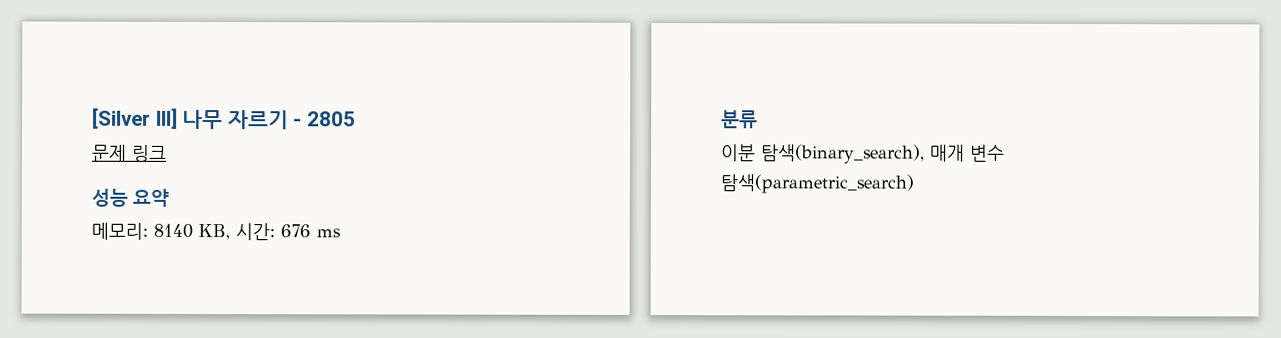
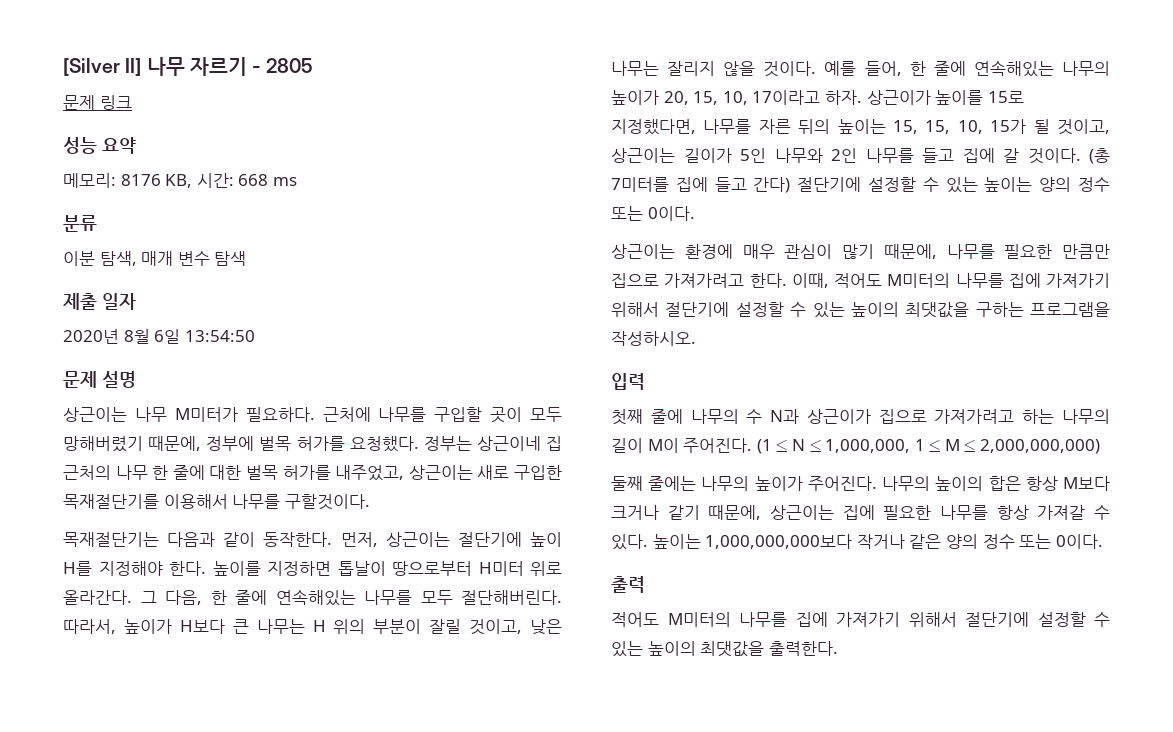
[155,107,178,129] III] -> [125,58,142,76] II]
[153,223,193,238] 8140 -> [120,174,161,186] 8176
[280,224,311,238] 676 -> [238,174,269,186] 668
[761,144,925,164] 탐색(binary_search), -> [99,251,137,266] 탐색,
[720,174,914,194] 탐색(parametric_search) -> [214,251,247,266] [63,293,136,310] [63,329,255,344] [63,371,136,388] [63,407,562,423] [63,436,562,452] [63,465,562,481] [63,494,370,510] [63,532,563,547] [63,561,562,576] [63,589,562,606] [63,619,562,635] [611,60,1110,77] [611,90,1024,105] [611,119,1110,135] [611,148,1110,164] [611,177,1110,193] [611,206,695,221] [611,244,1110,259] [611,273,1110,288] [611,302,1110,318] [611,331,696,346] [611,373,645,390] [611,409,1110,425] [611,438,1101,454] [611,476,1110,491] [611,505,1110,520] [611,534,1103,550] [611,576,645,593] [611,612,1110,627] [611,641,838,657] 탐색 // 제출 일자 // 2020년 8월 6일 13:54:50 // 문제 설명 // 상근이는 나무 M미터가 필요하다. 근처에 나무를 구입할 곳이 모두 망해버렸기 때문에, 정부에 벌목 허가를 요청했다. 정부는 상근이네 집 근처의 나무 한 줄에 대한 벌목 허가를 내주었고, 상근이는 새로 구입한 목재절단기를 이용해서 나무를 구할것이다. // 목재절단기는 다음과 같이 동작한다. 먼저, 상근이는 절단기에 높이 H를 지정해야 한다. 높이를 지정하면 톱날이 땅으로부터 H미터 위로 올라간다. 그 다음, 한 줄에 연속해있는 나무를 모두 절단해버린다. 따라서, 높이가 H보다 큰 나무는 H 위의 부분이 잘릴 것이고, 낮은 나무는 잘리지 않을 것이다. 예를 들어, 한 줄에 연속해있는 나무의 높이가 20, 15, 10, 17이라고 하자. 상근이가 높이를 15로 지정했다면, 나무를 자른 뒤의 높이는 15, 15, 10, 15가 될 것이고, 상근이는 길이가 5인 나무와 2인 나무를 들고 집에 갈 것이다. (총 7미터를 집에 들고 간다) 절단기에 설정할 수 있는 높이는 양의 정수 또는 0이다. // 상근이는 환경에 매우 관심이 많기 때문에, 나무를 필요한 만큼만 집으로 가져가려고 한다. 이때, 적어도 M미터의 나무를 집에 가져가기 위해서 절단기에 설정할 수 있는 높이의 최댓값을 구하는 프로그램을 작성하시오. // 입력 // 첫째 줄에 나무의 수 N과 상근이가 집으로 가져가려고 하는 나무의 길이 M이 주어진다. (1 ≤ N ≤ 1,000,000, 1 ≤ M ≤ 2,000,000,000) // 둘째 줄에는 나무의 높이가 주어진다. 나무의 높이의 합은 항상 M보다 크거나 같기 때문에, 상근이는 집에 필요한 나무를 항상 가져갈 수 있다. 높이는 1,000,000,000보다 작거나 같은 양의 정수 또는 0이다. // 출력 // 적어도 M미터의 나무를 집에 가져가기 위해서 절단기에 설정할 수 있는 높이의 최댓값을 출력한다.

